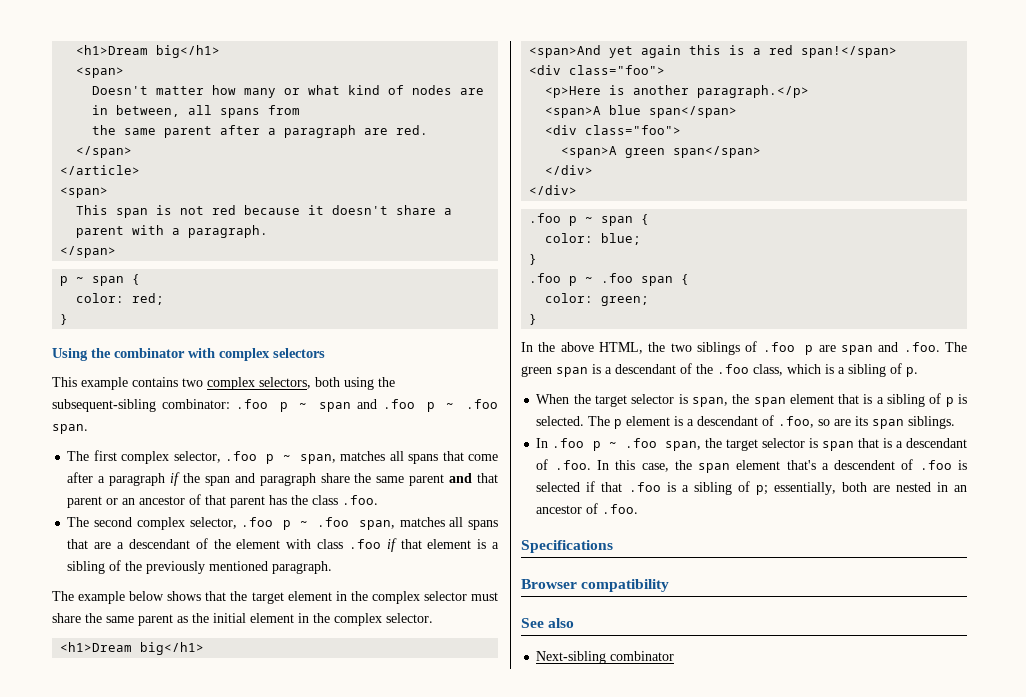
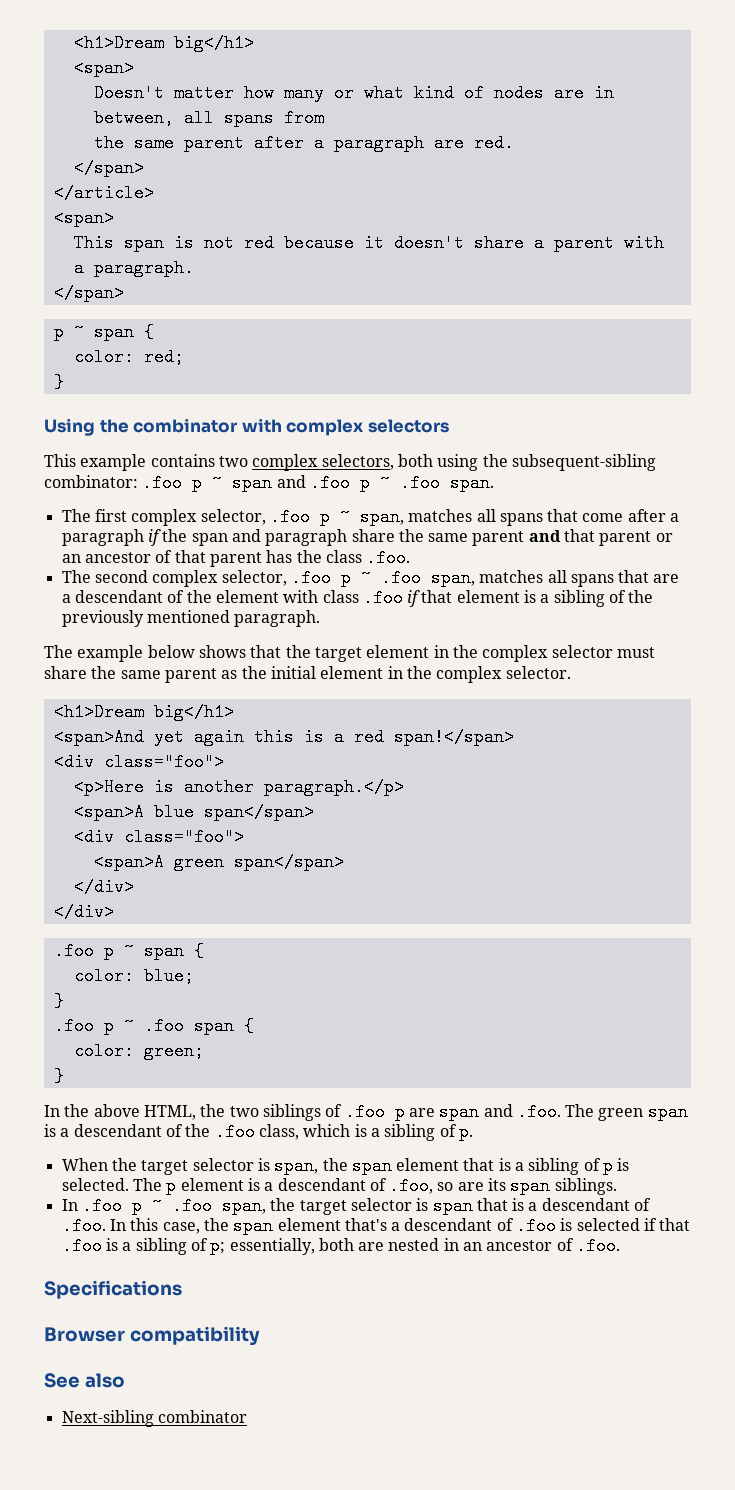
[834,460,896,470] descendent -> [404,1218,493,1231] descendant

